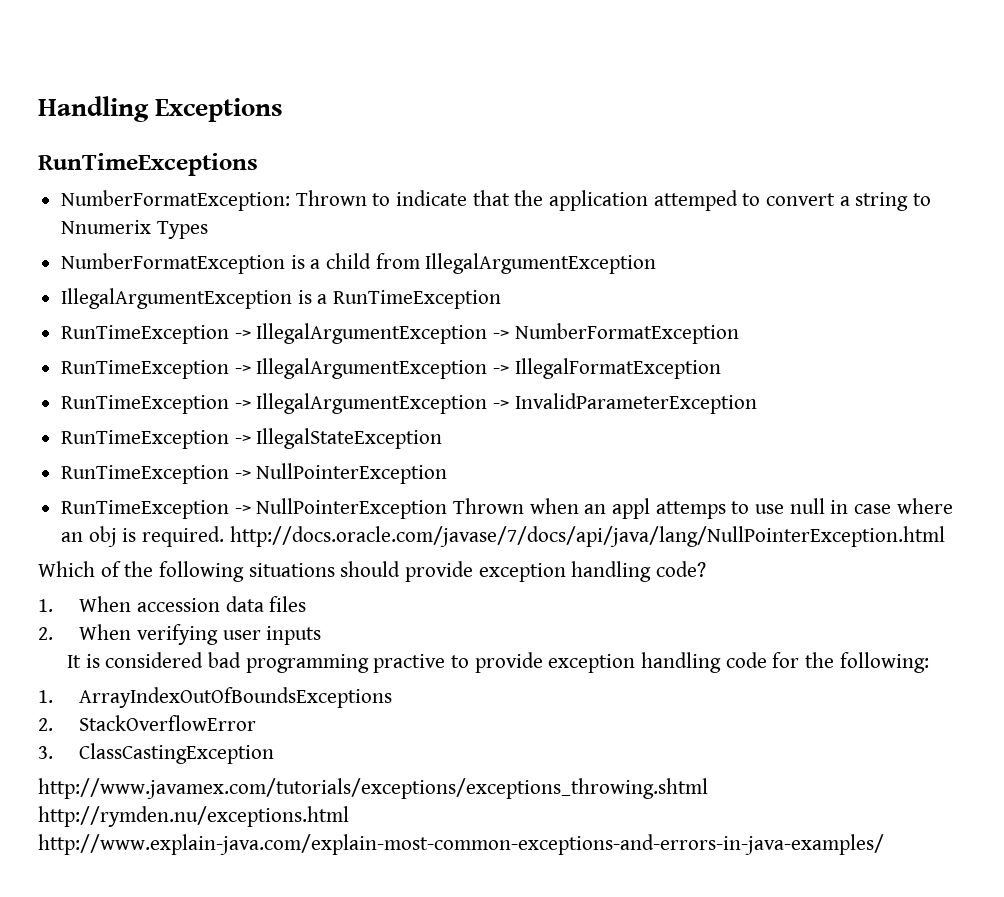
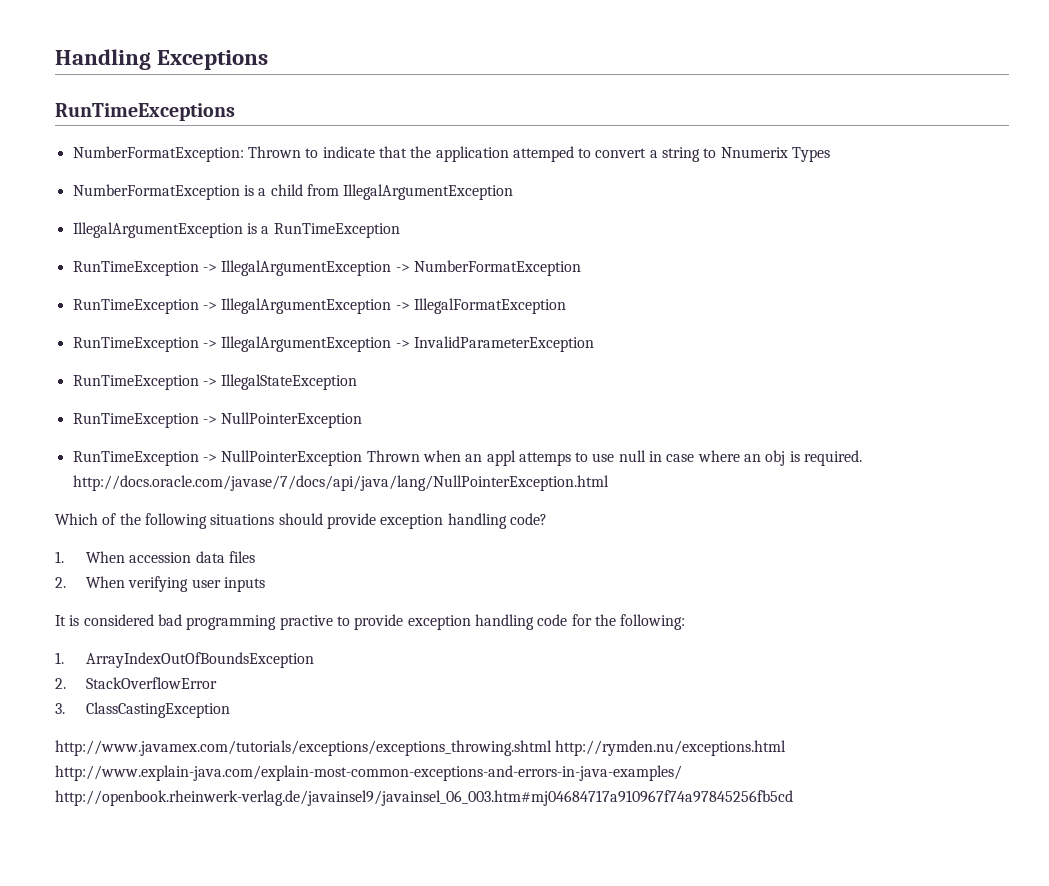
[79,687,393,708] ArrayIndexOutOfBoundsExceptions -> [85,652,314,668] ArrayIndexOutOfBoundsException
(884, 844) none -> [55,790,793,806] http://openbook.rheinwerk-verlag.de/javainsel9/javainsel_06_003.htm#mj04684717a910967f74a97845256fb5cd

